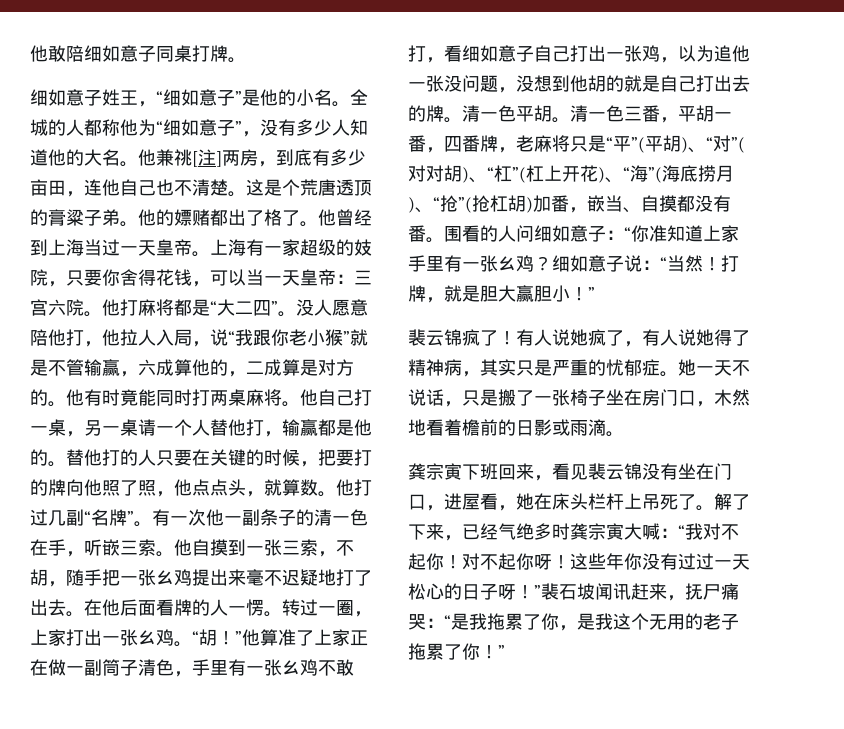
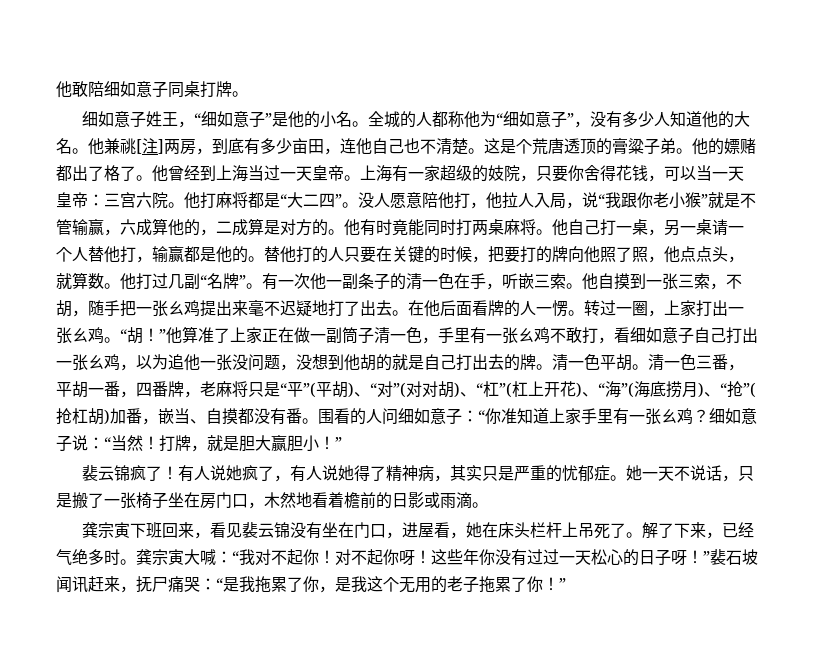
(156, 667) none -> [390,334,406,341] 一
(642, 53) none -> [88,355,104,370] ㄠ
(570, 531) none -> [120,559,136,565] 。

